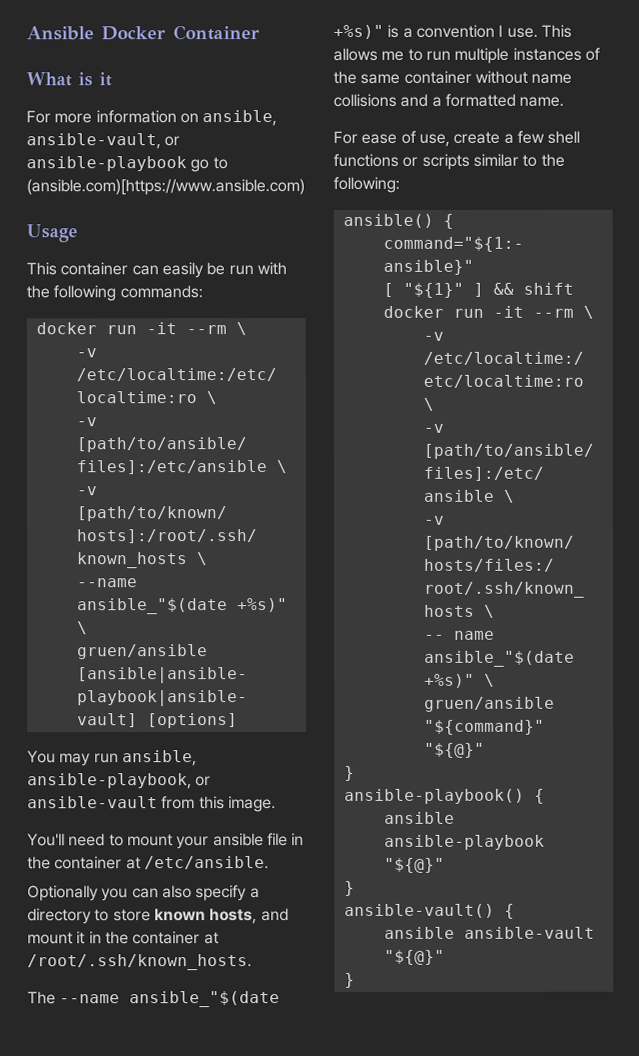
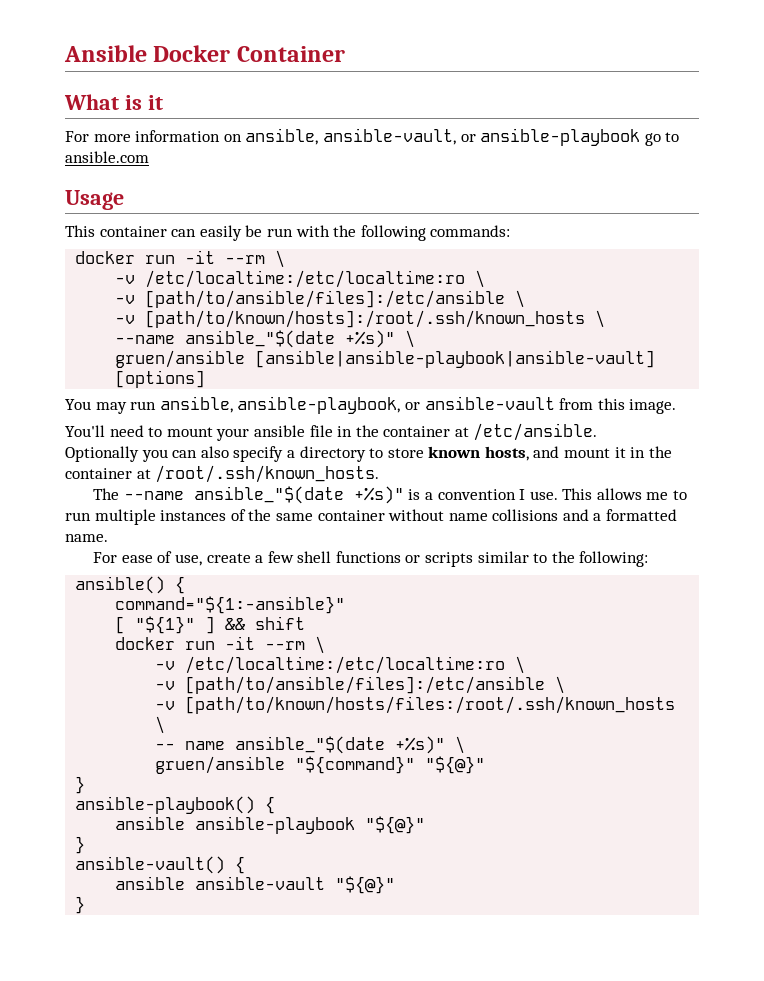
[26,179,305,196] (ansible.com)[https://www.ansible.com) -> [65,151,149,163] ansible.com

